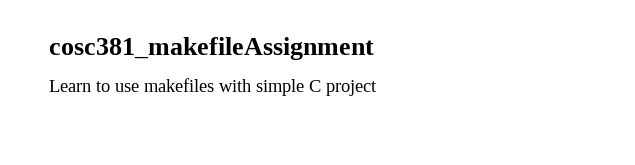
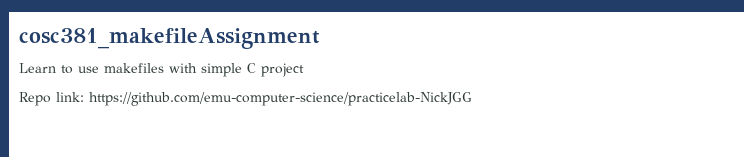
(377, 88) none -> [19,92,472,106] // Repo link: https://github.com/emu-computer-science/practicelab-NickJGG

